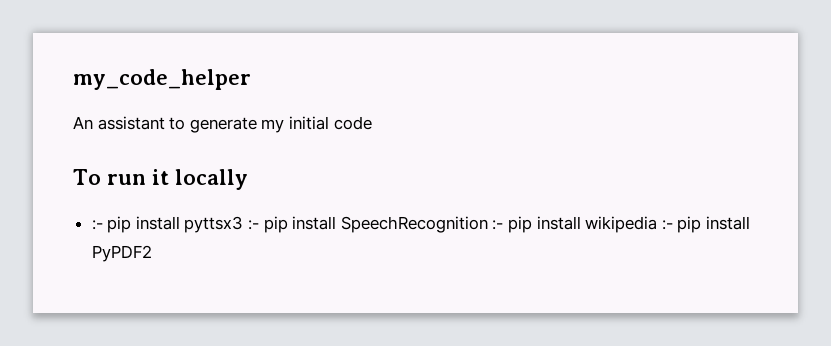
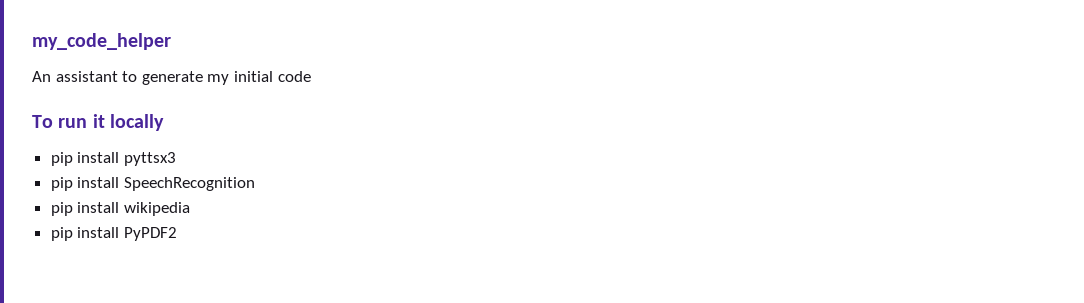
[91,220,103,230] :- -> (164, 122) none
[248,220,260,230] :- -> (176, 159) //
[492,220,504,230] :- -> (255, 184) //
[661,220,673,230] :- -> (190, 209) //

